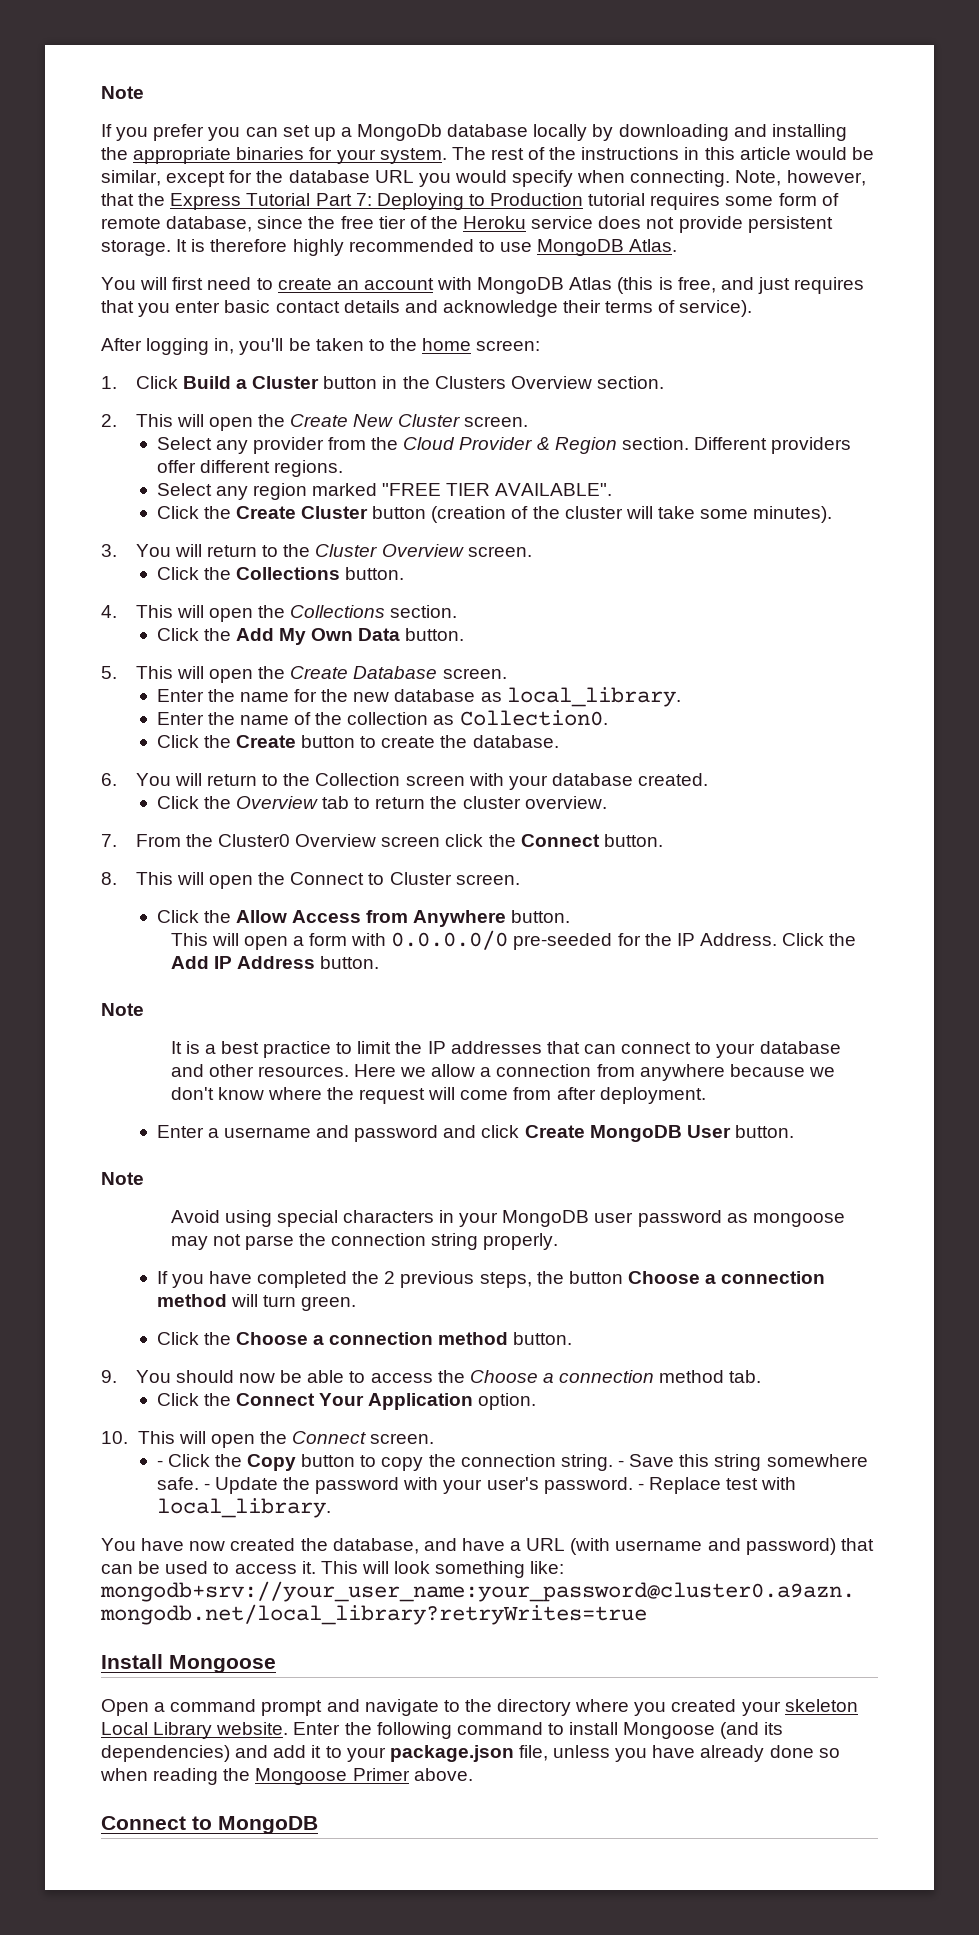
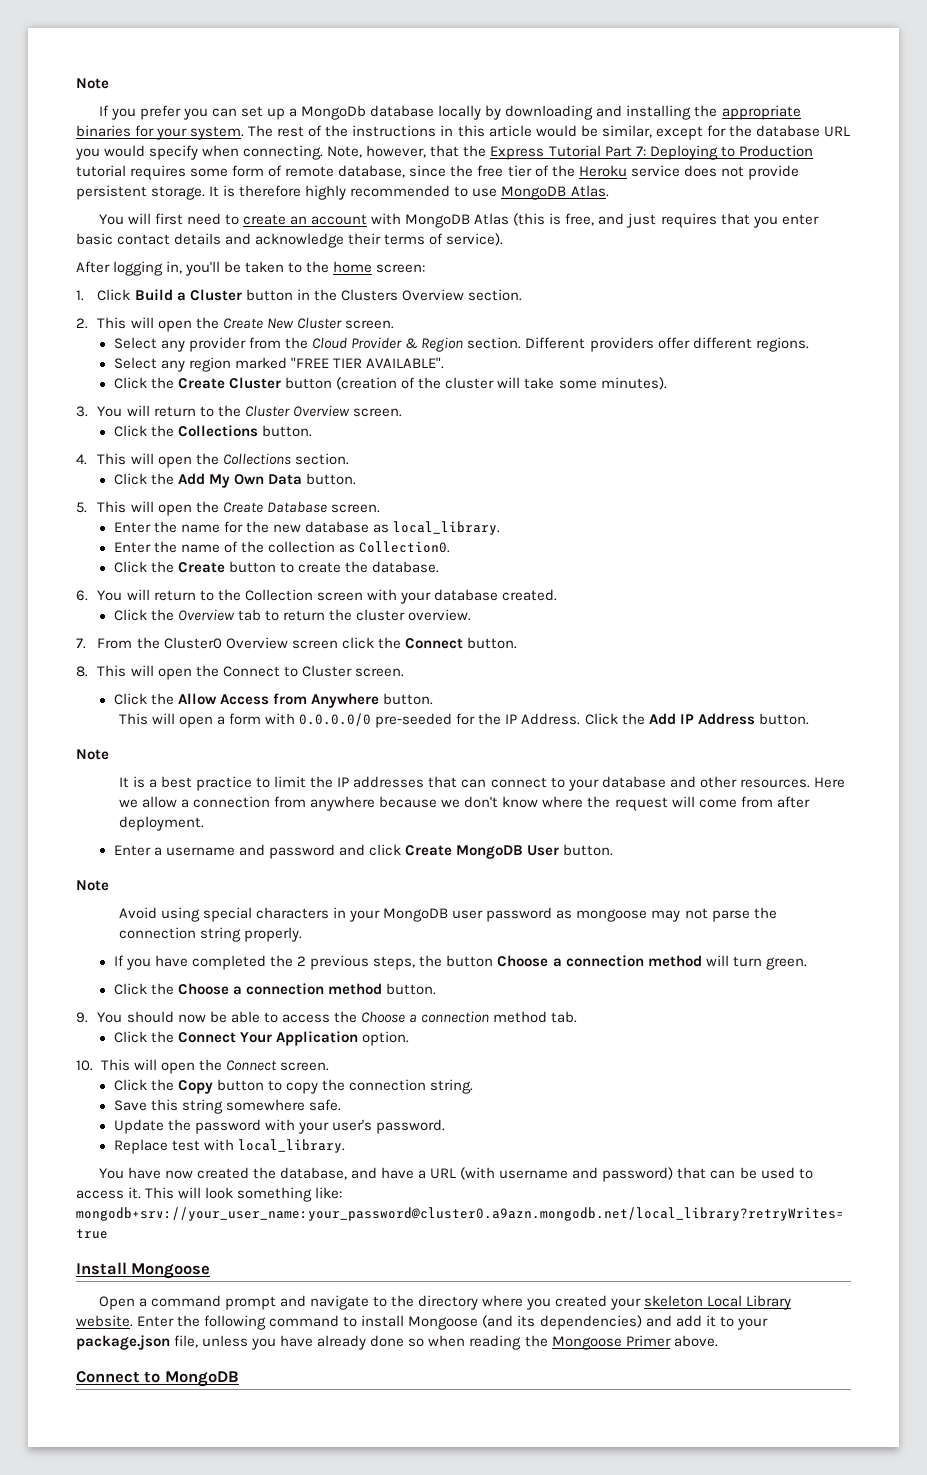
[156,1460,163,1467] - -> (329, 1066) none
[617,1460,624,1467] - -> (474, 1086) //
[203,1483,210,1490] - -> (342, 1105) //
[637,1483,644,1490] - -> (446, 1126) //

